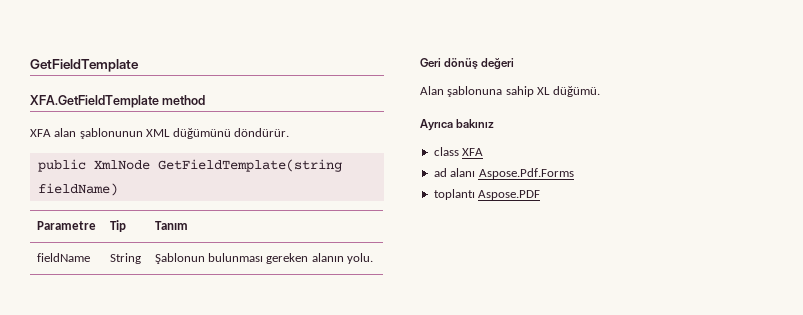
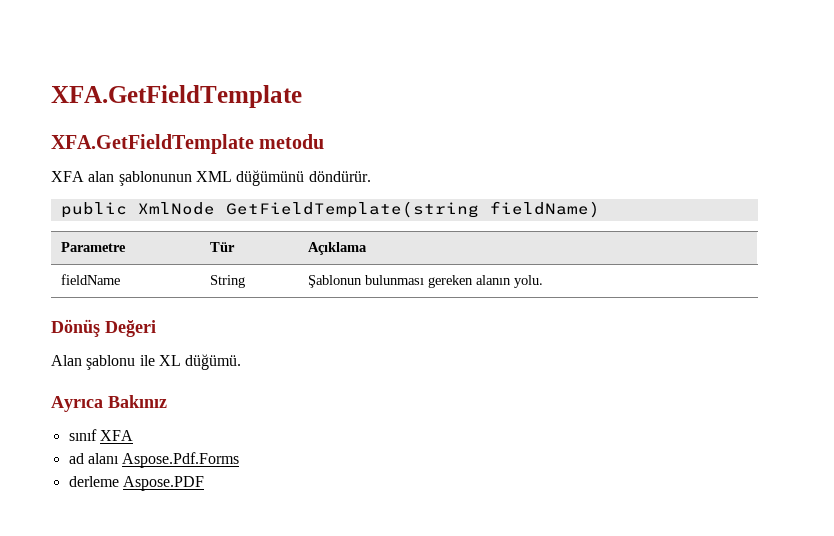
[30,59,139,72] [30,95,206,108] GetFieldTemplate // XFA.GetFieldTemplate method -> [51,85,302,108] [51,134,325,154] XFA.GetFieldTemplate // XFA.GetFieldTemplate metodu
[109,220,126,232] [154,221,188,230] Tip | Tanım -> [209,242,235,252] [307,242,367,255] Tür | Açıklama
[420,58,515,70] Geri dönüş değeri -> [51,319,156,337] Dönüş Değeri
[447,86,534,97] şablonuna sahip -> [86,355,155,370] şablonu ile
[456,119,495,128] [433,147,459,156] bakınız // class -> [108,395,167,408] [68,429,97,441] Bakınız // sınıf
[433,189,475,200] toplantı -> [68,476,119,487] derleme

